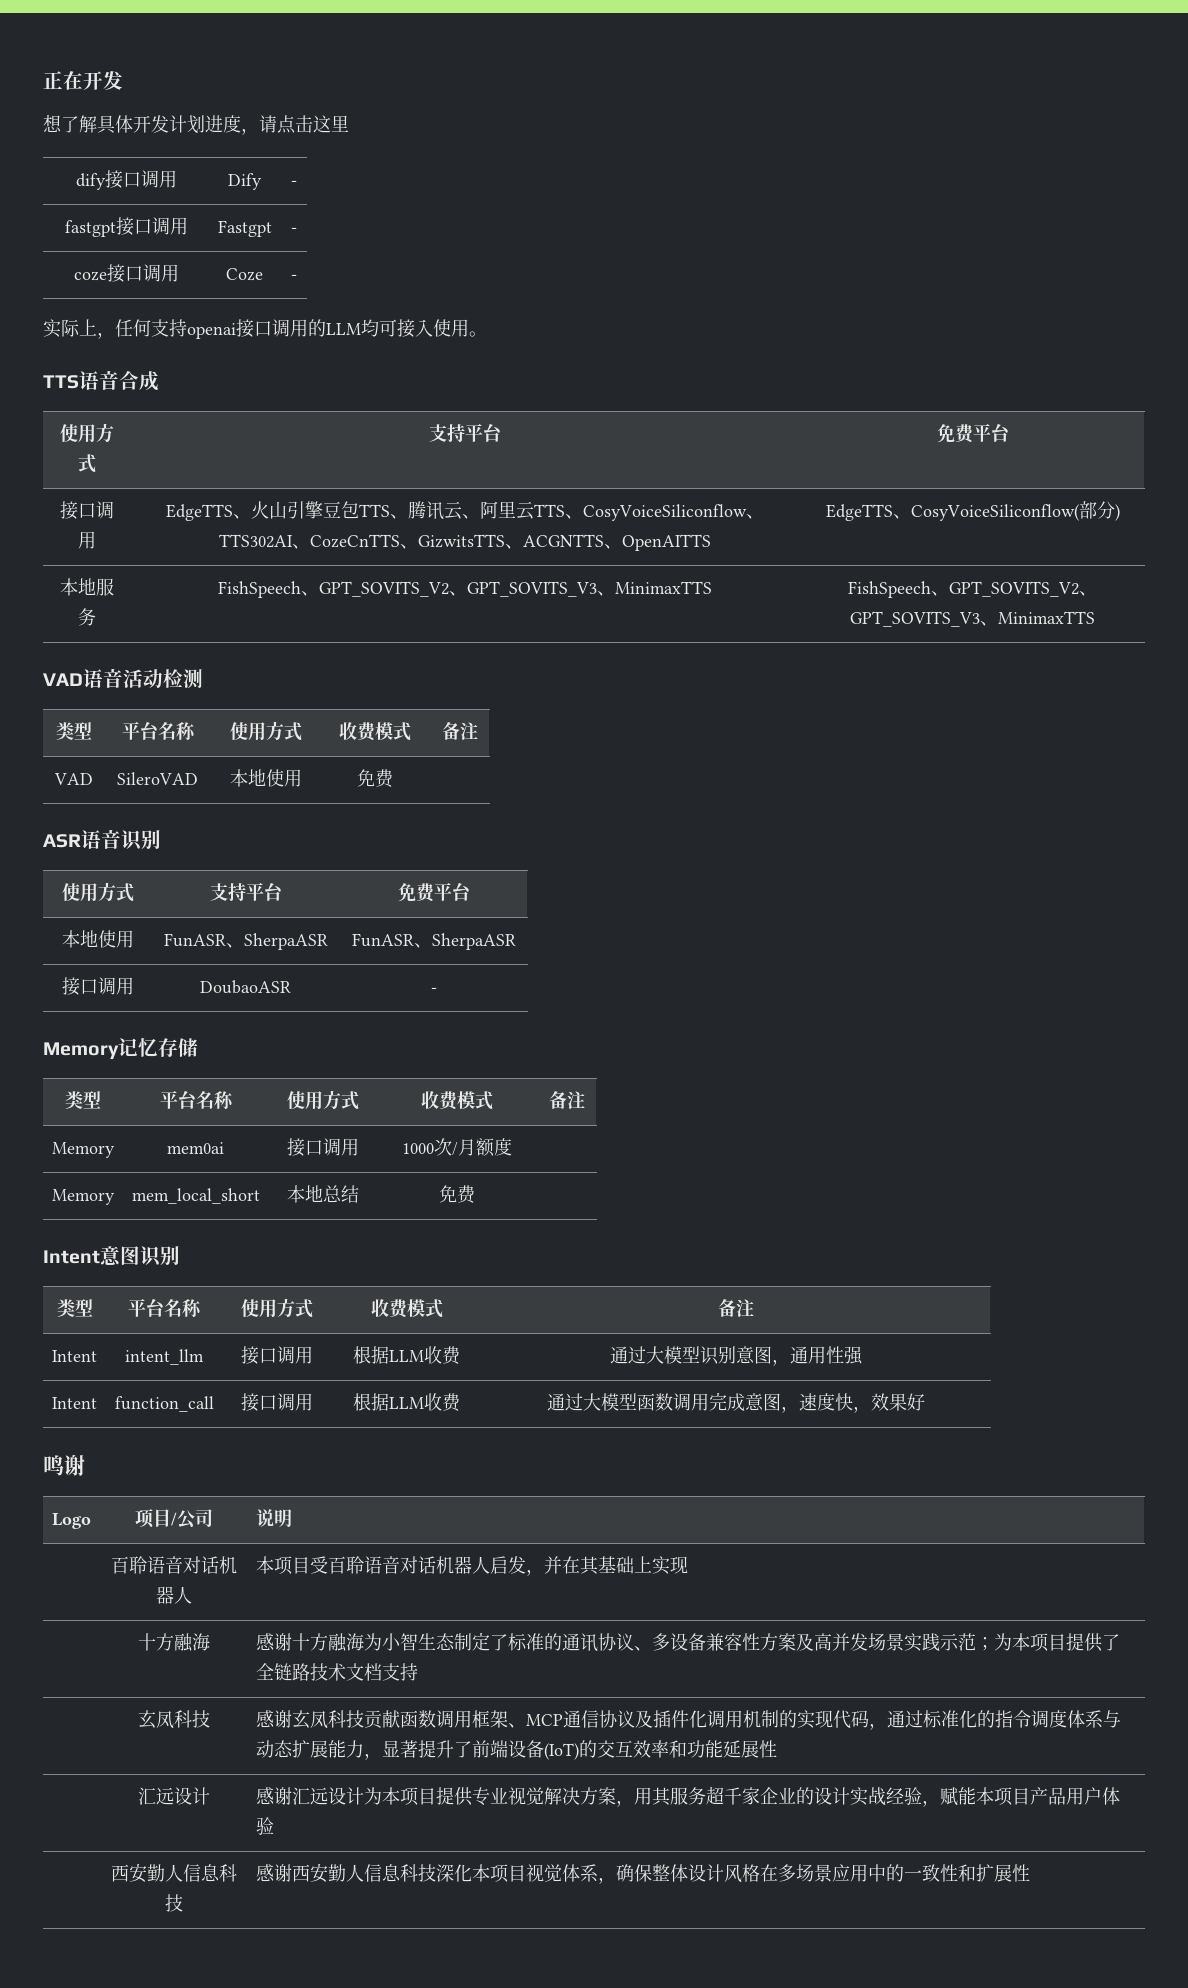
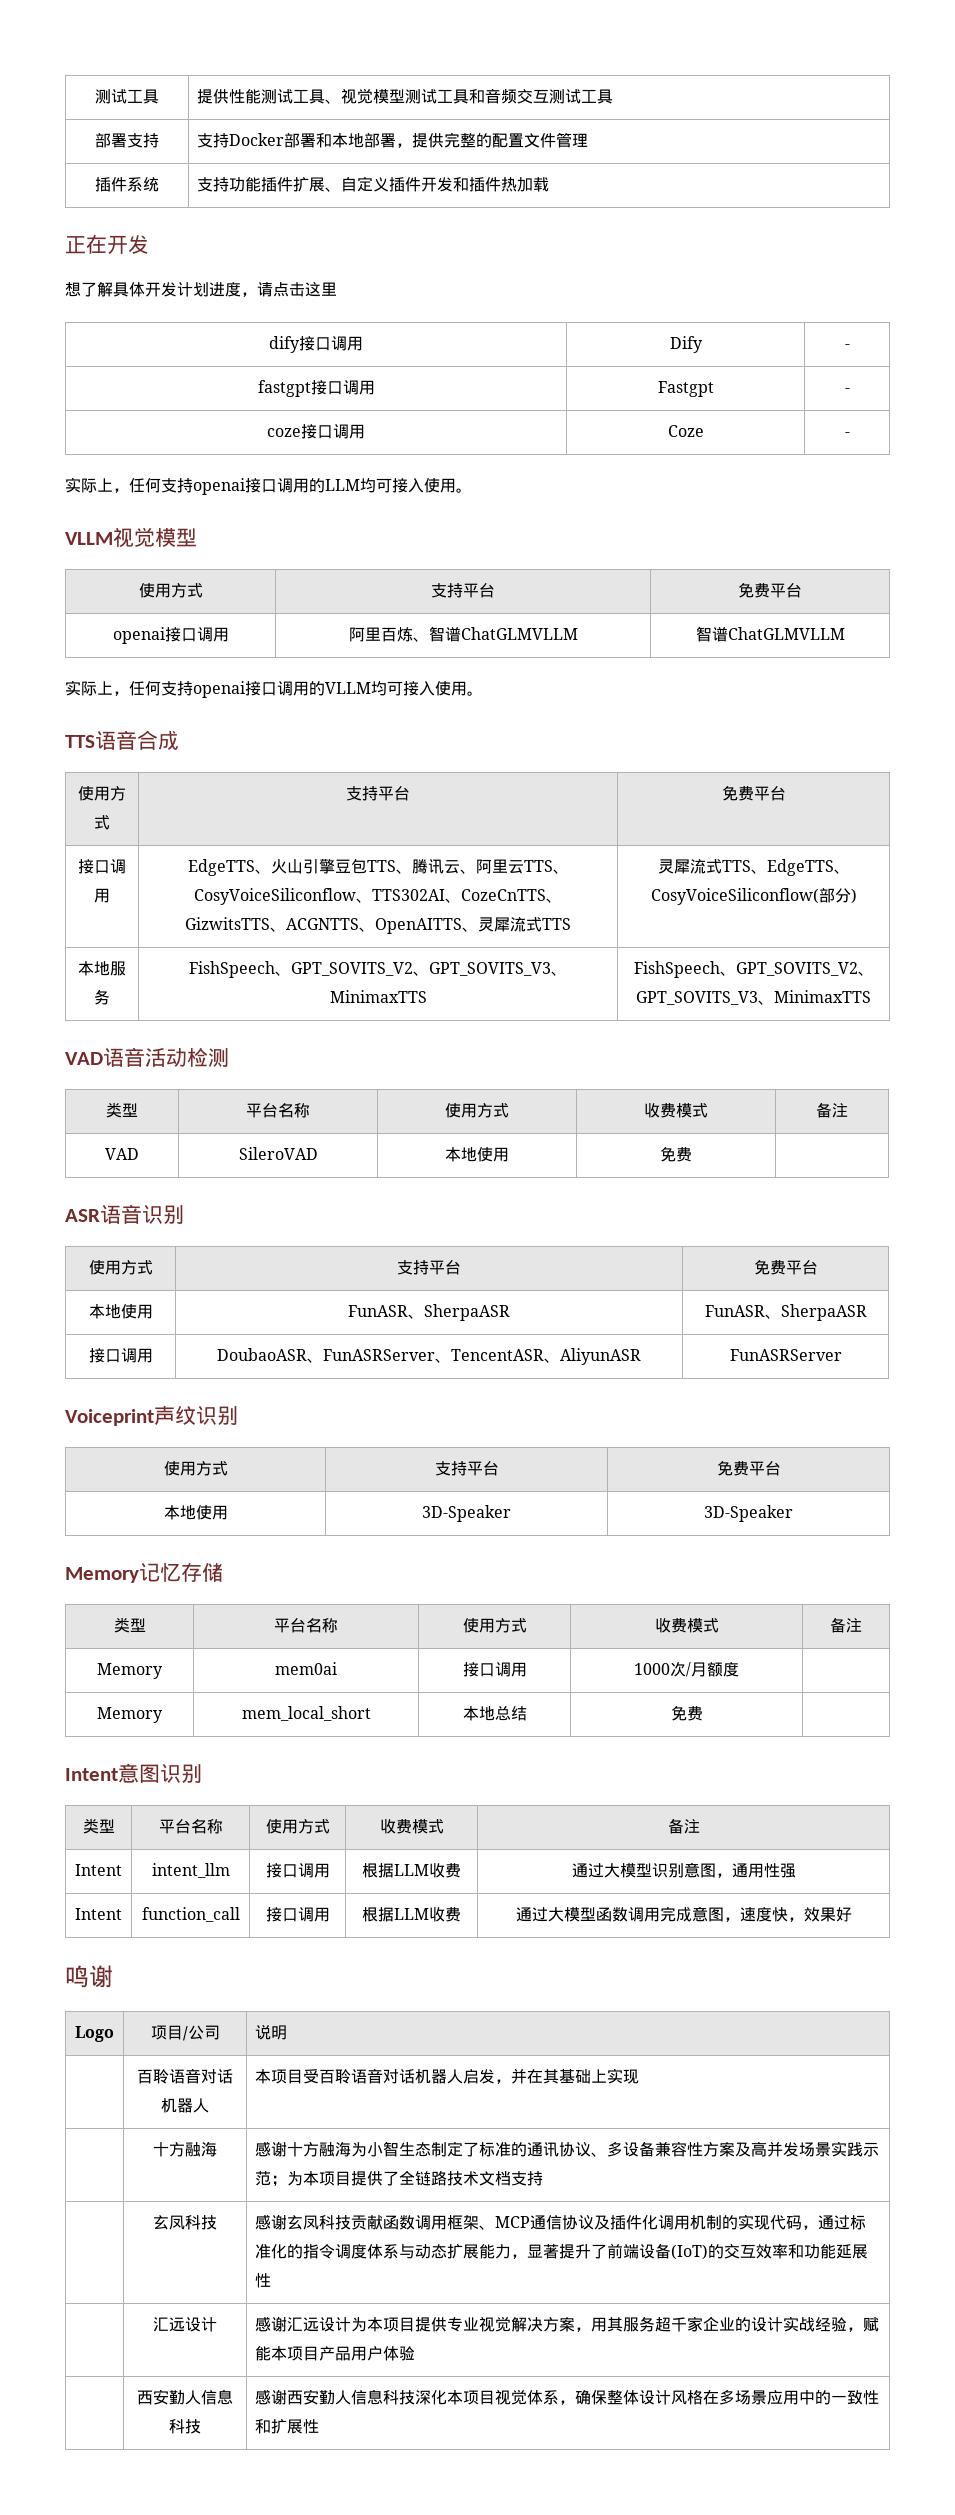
(43, 80) none -> [95,89,159,104] [197,88,614,104] [95,133,159,148] [197,132,589,148] [95,177,159,192] [197,176,550,192] 测试工具 | 提供性能测试工具、视觉模型测试工具和音频交互测试工具 // 部署支持 | 支持Docker部署和本地部署，提供完整的配置文件管理 // 插件系统 | 支持功能插件扩展、自定义插件开发和插件热加载 //
(487, 334) none -> [65,527,197,548] [138,583,203,598] [431,583,495,598] [738,583,802,598] [112,627,229,644] [348,626,578,642] [695,626,845,642] [65,680,483,698] // VLLM视觉模型 // 使用方式 | 支持平台 | 免费平台 // openai接口调用 | 阿里百炼、智谱ChatGLMVLLM | 智谱ChatGLMVLLM // 实际上，任何支持openai接口调用的VLLM均可接入使用。
(712, 542) | -> [462,917,571,932] [657,859,767,874] 、灵犀流式TTS | 灵犀流式TTS、
[430,987,437,993] | - -> [307,1348,641,1365] [729,1349,842,1361] [65,1405,238,1426] [163,1461,228,1476] [434,1461,499,1476] [716,1461,781,1476] [163,1505,228,1520] [422,1505,511,1522] [704,1505,794,1522] 、FunASRServer、TencentASR、AliyunASR | FunASRServer // Voiceprint声纹识别 // 使用方式 | 支持平台 | 免费平台 // 本地使用 | 3D-Speaker | 3D-Speaker

